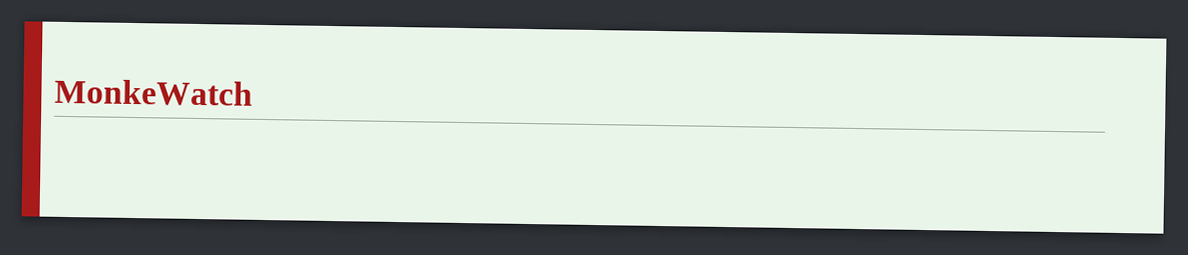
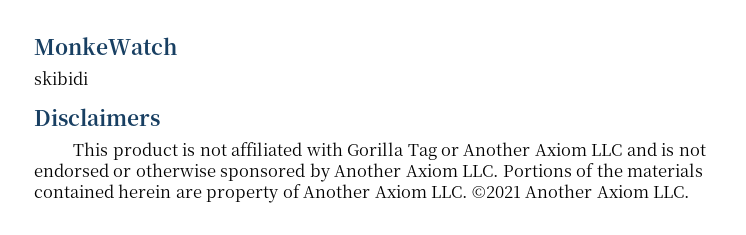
(253, 92) none -> [34,71,88,85] [34,108,160,126] [73,142,706,160] [34,163,704,182] [34,184,690,203] // skibidi // Disclaimers // This product is not affiliated with Gorilla Tag or Another Axiom LLC and is not endorsed or otherwise sponsored by Another Axiom LLC. Portions of the materials contained herein are property of Another Axiom LLC. ©2021 Another Axiom LLC.

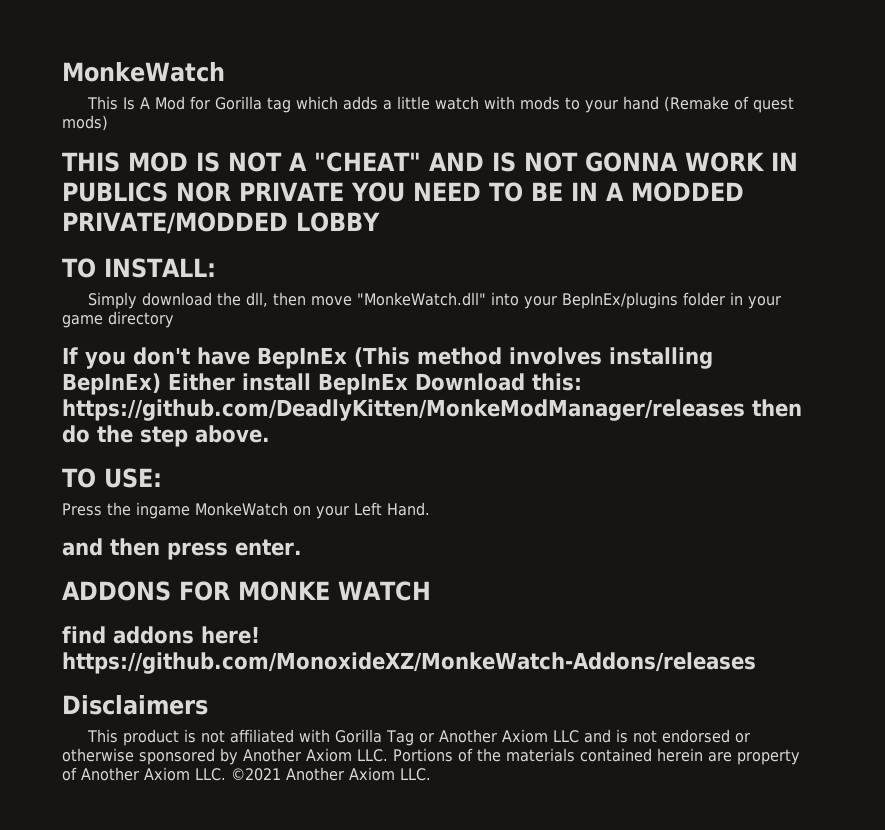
[34,71,88,85] skibidi -> [87,96,795,113] [62,115,108,131] [62,152,798,172] [62,182,744,202] [62,212,380,234] [62,258,216,278] [88,292,782,309] [62,311,174,328] [62,347,713,369] [62,373,582,395] [62,399,802,421] [62,425,270,447] [62,468,162,488] [62,502,430,519] [62,538,302,560] [62,581,431,601] [62,626,260,644] [62,652,756,674] This Is A Mod for Gorilla tag which adds a little watch with mods to your hand (Remake of quest mods) // THIS MOD IS NOT A "CHEAT" AND IS NOT GONNA WORK IN PUBLICS NOR PRIVATE YOU NEED TO BE IN A MODDED PRIVATE/MODDED LOBBY // TO INSTALL: // Simply download the dll, then move "MonkeWatch.dll" into your BepInEx/plugins folder in your game directory // If you don't have BepInEx (This method involves installing BepInEx) Either install BepInEx Download this: https://github.com/DeadlyKitten/MonkeModManager/releases then do the step above. // TO USE: // Press the ingame MonkeWatch on your Left Hand. // and then press enter. // ADDONS FOR MONKE WATCH // find addons here! https://github.com/MonoxideXZ/MonkeWatch-Addons/releases

